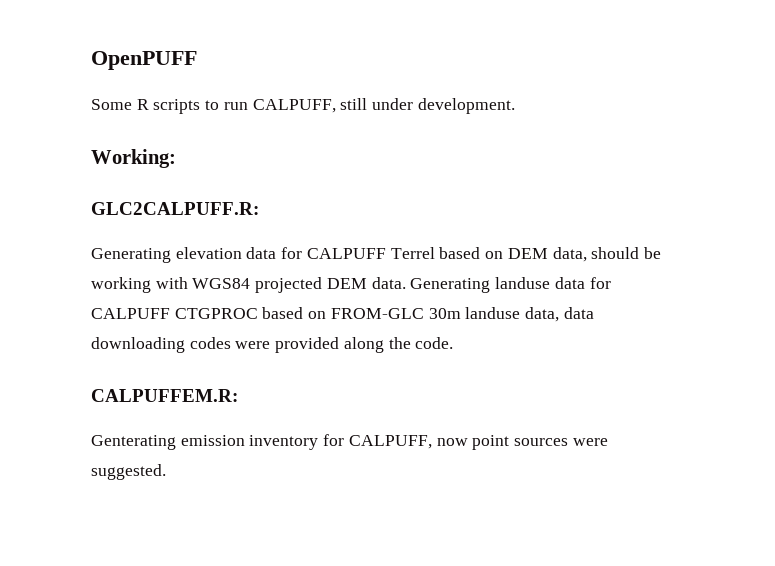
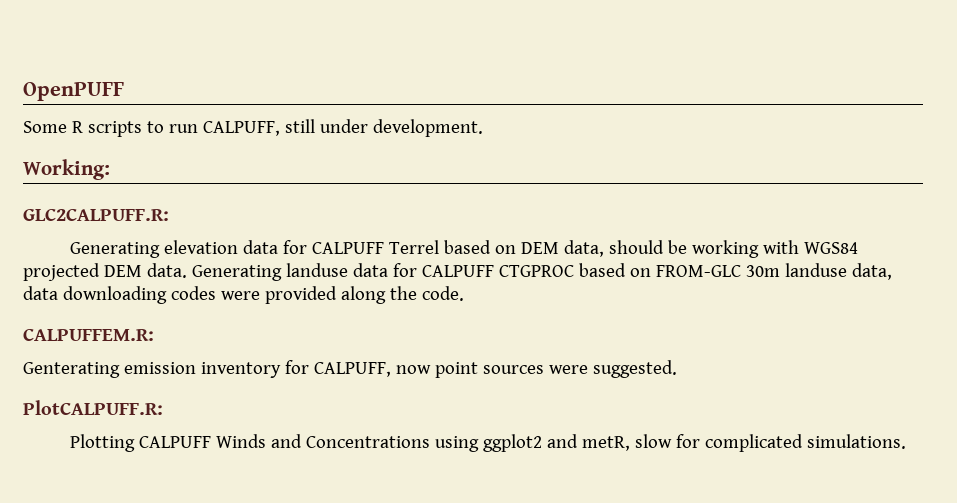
(166, 472) none -> [23,400,163,415] [69,434,906,452] // PlotCALPUFF.R: // Plotting CALPUFF Winds and Concentrations using ggplot2 and metR, slow for complicated simulations.

